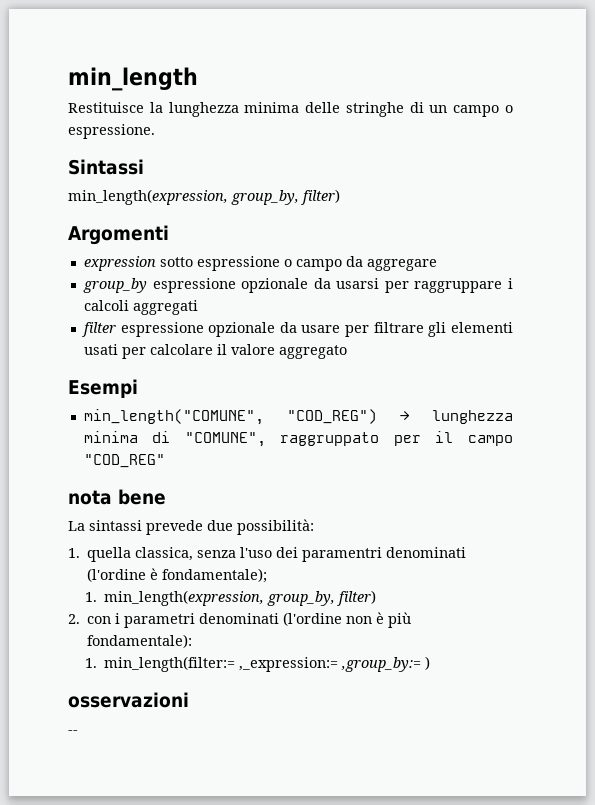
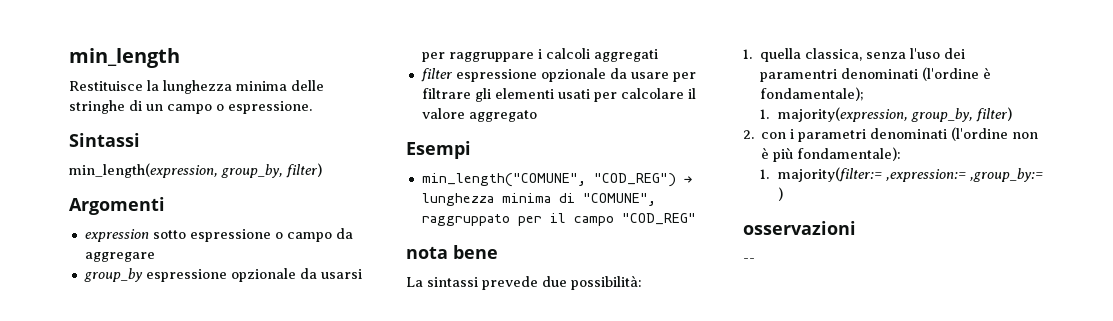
[104,590,265,606] min_length(expression, -> [777,107,908,122] majority(expression,
[104,656,339,672] min_length(filter:= ,_expression:= -> [777,167,966,182] majority(filter:= ,expression:=

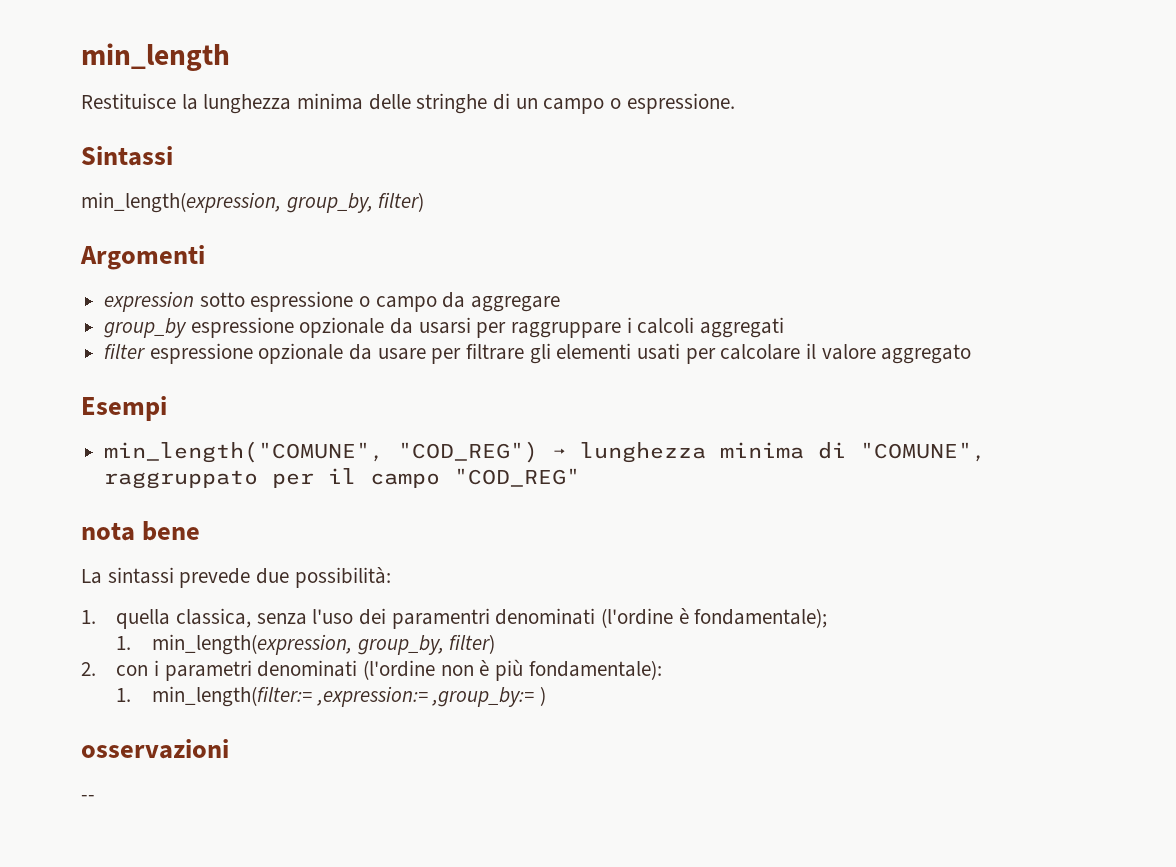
[777,107,908,122] majority(expression, -> [151,634,352,655] min_length(expression,
[777,167,882,182] majority(filter:= -> [151,686,312,707] min_length(filter:=

